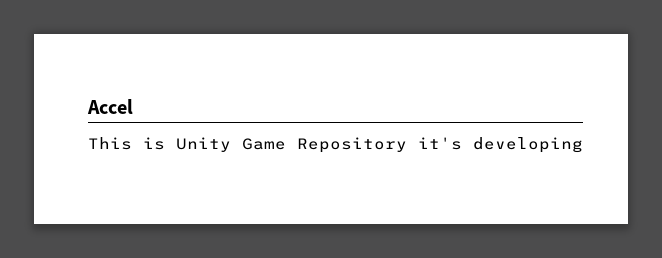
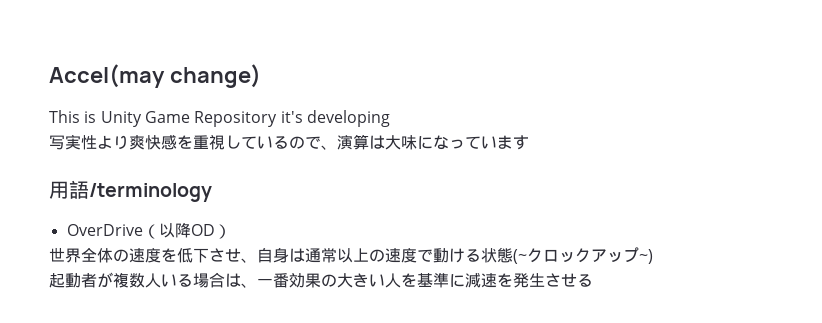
[87,99,133,114] Accel -> [49,64,261,88] Accel(may change)
(583, 145) none -> [49,134,529,150] [49,180,212,202] [66,223,231,239] [49,247,653,264] [49,272,593,288] // 写実性より爽快感を重視しているので、演算は大味になっています // 用語/terminology // OverDrive（以降OD） // 世界全体の速度を低下させ、自身は通常以上の速度で動ける状態(~クロックアップ~) // 起動者が複数人いる場合は、一番効果の大きい人を基準に減速を発生させる

